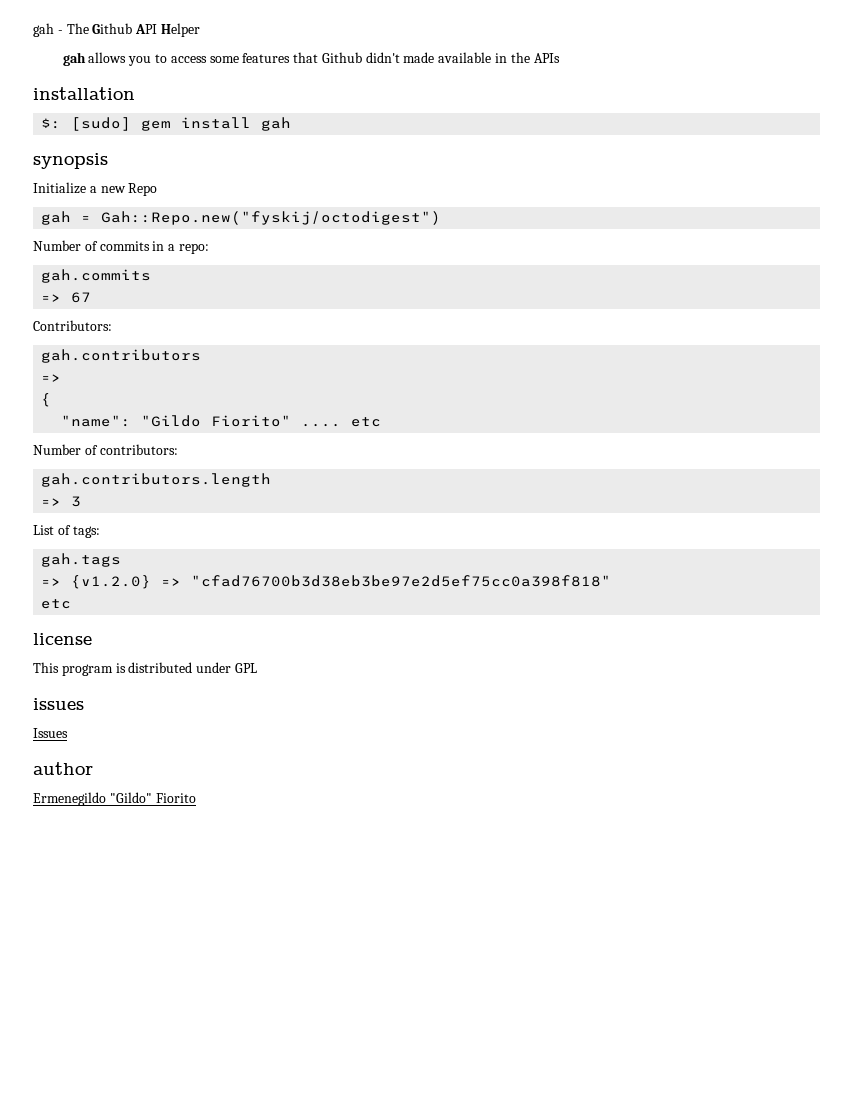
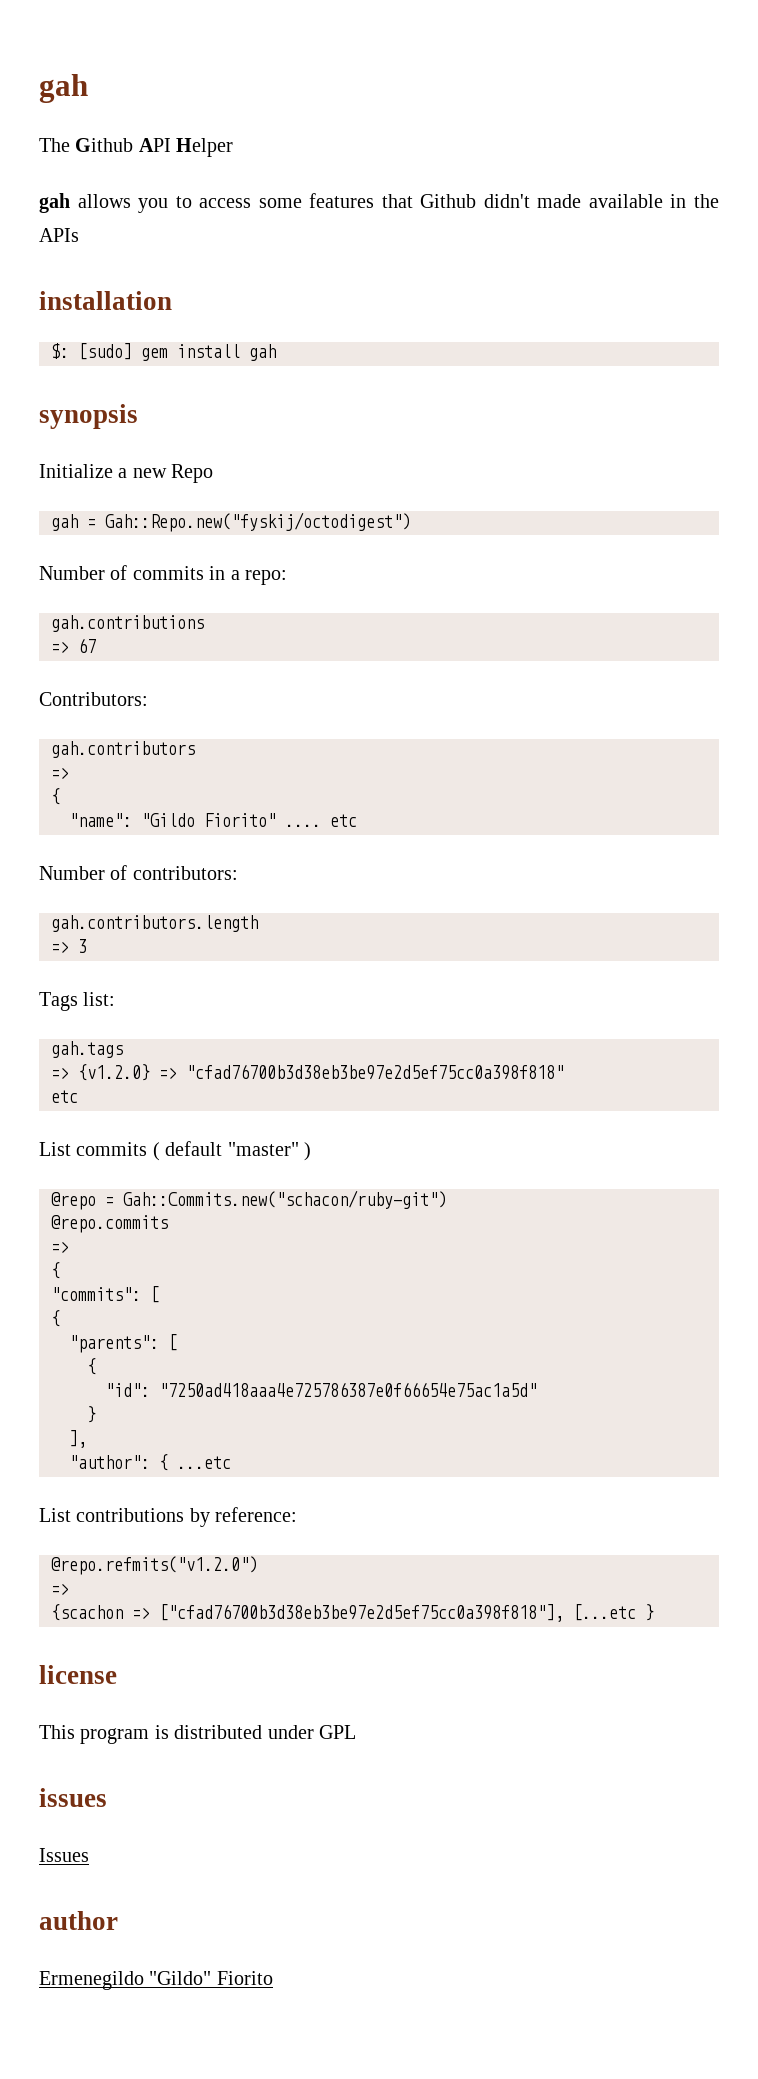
[33,23,63,37] gah - -> [39,74,88,103] gah //
[41,269,152,283] gah.commits -> [51,615,204,632] gah.contributions
[33,525,100,538] List of tags: -> [39,992,116,1011] Tags list:
(72, 604) none -> [39,1141,311,1161] [51,1190,447,1210] [51,1215,168,1233] [51,1241,69,1253] [51,1262,60,1279] [51,1286,159,1303] [51,1310,60,1327] [69,1334,177,1353] [87,1358,96,1375] [105,1382,537,1397] [87,1406,96,1423] [69,1430,87,1448] [69,1454,231,1471] [39,1507,298,1527] [51,1556,258,1575] [51,1583,69,1595] [51,1604,654,1622] // List commits ( default "master" ) // @repo = Gah::Commits.new("schacon/ruby-git") // @repo.commits // => // { // "commits": [ // { // "parents": [ // { // "id": "7250ad418aaa4e725786387e0f66654e75ac1a5d" // } // ], // "author": { ...etc // List contributions by reference: // @repo.refmits("v1.2.0") // => // {scachon => ["cfad76700b3d38eb3be97e2d5ef75cc0a398f818"], [...etc }

